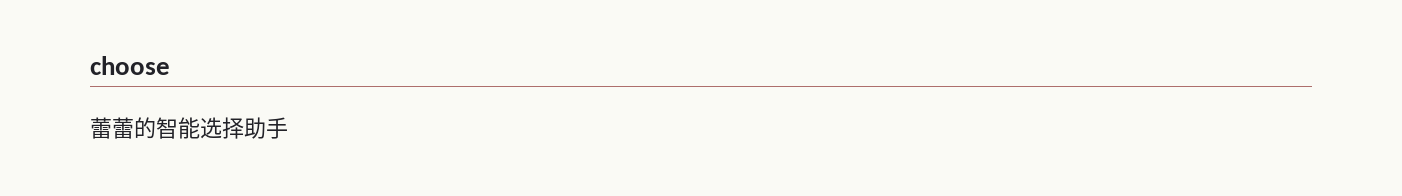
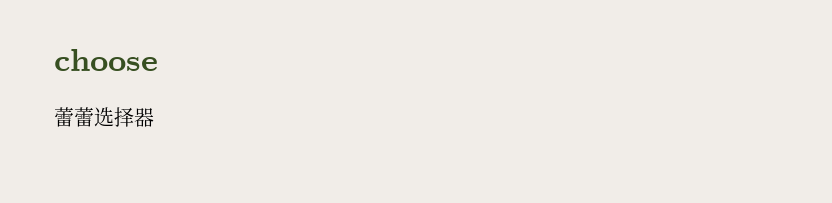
[134,117,288,139] 的智能选择助手 -> [94,107,154,127] 选择器

